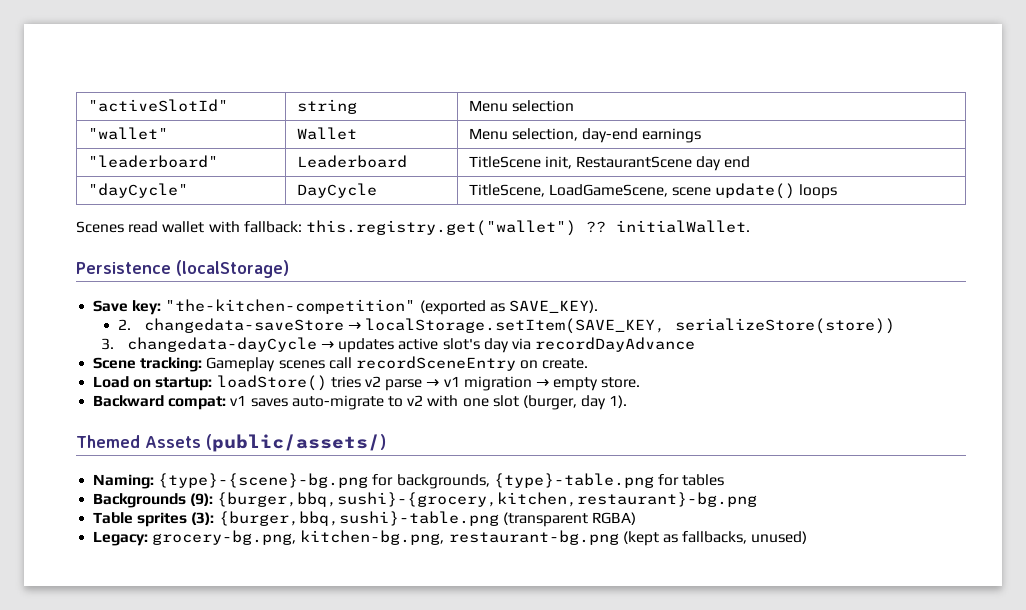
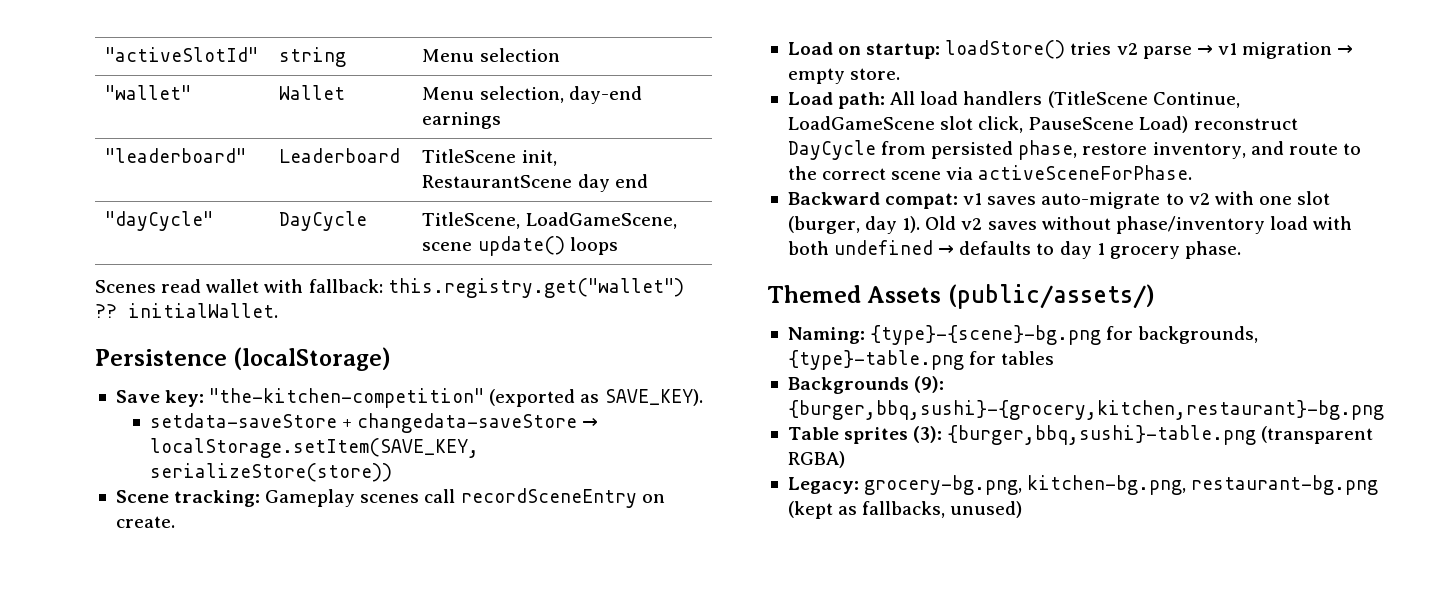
[118,319,132,330] 2. -> [149,413,352,428] setdata-saveStore +
[101,337,696,353] // 3. changedata-dayCycle → updates active slot's day via recordDayAdvance -> (392, 472) none
(641, 382) none -> [787,91,1240,109] [787,116,1298,133] [787,140,1361,160] [787,165,1193,180] // Load path: All load handlers (TitleScene Continue, LoadGameScene slot click, PauseScene Load) reconstruct DayCycle from persisted phase, restore inventory, and route to the correct scene via activeSceneForPhase.
(628, 401) none -> [925,216,1353,234] [787,240,1241,259] Old v2 saves without phase/inventory load with both undefined → defaults to day 1 grocery phase.

